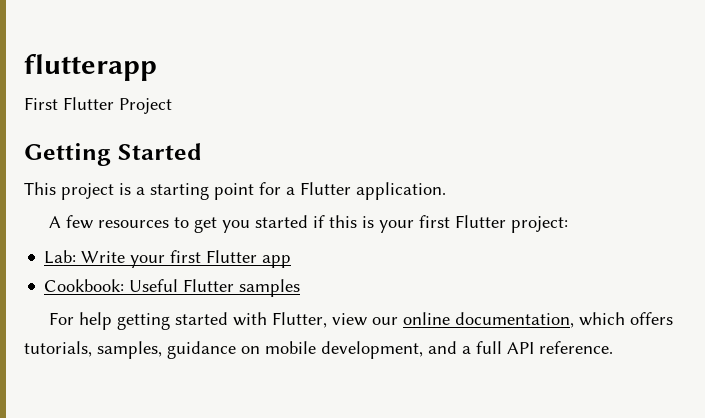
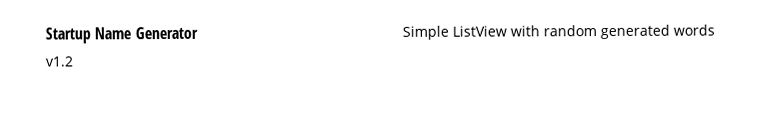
[24,54,157,81] [24,97,172,114] [24,143,202,166] [24,182,446,200] [48,215,568,233] [44,250,292,268] [44,279,301,297] [48,312,673,330] [24,341,613,359] flutterapp // First Flutter Project // Getting Started // This project is a starting point for a Flutter application. // A few resources to get you started if this is your first Flutter project: // Lab: Write your first Flutter app // Cookbook: Useful Flutter samples // For help getting started with Flutter, view our online documentation, which offers tutorials, samples, guidance on mobile development, and a full API reference. -> [45,26,198,44] [45,56,73,67] [402,24,715,40] Startup Name Generator // v1.2 // Simple ListView with random generated words

